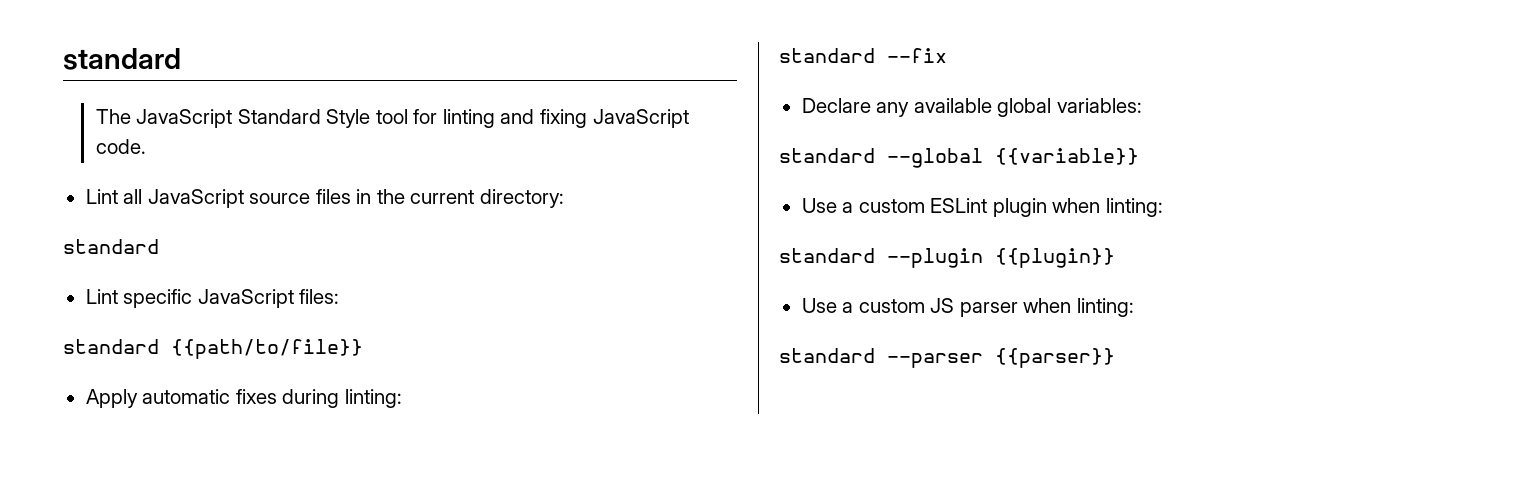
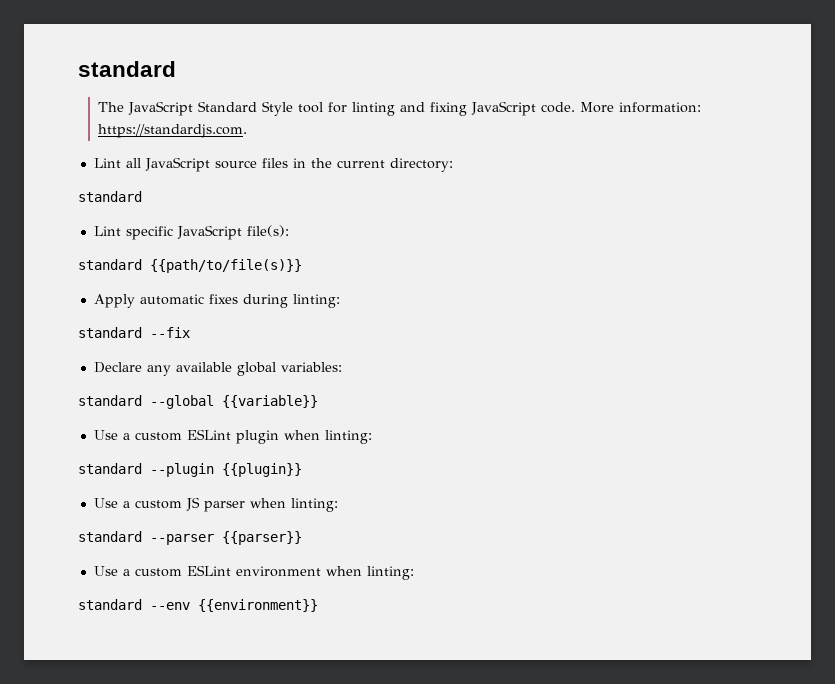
(146, 146) none -> [580,102,702,113] [98,124,248,138] More information: https://standardjs.com.
[299,289,340,304] [63,339,363,359] files: // standard {{path/to/file}} -> [246,225,289,237] [78,259,302,273] file(s): // standard {{path/to/file(s)}}
(1115, 358) none -> [93,565,414,580] [78,599,318,612] // Use a custom ESLint environment when linting: // standard --env {{environment}}

